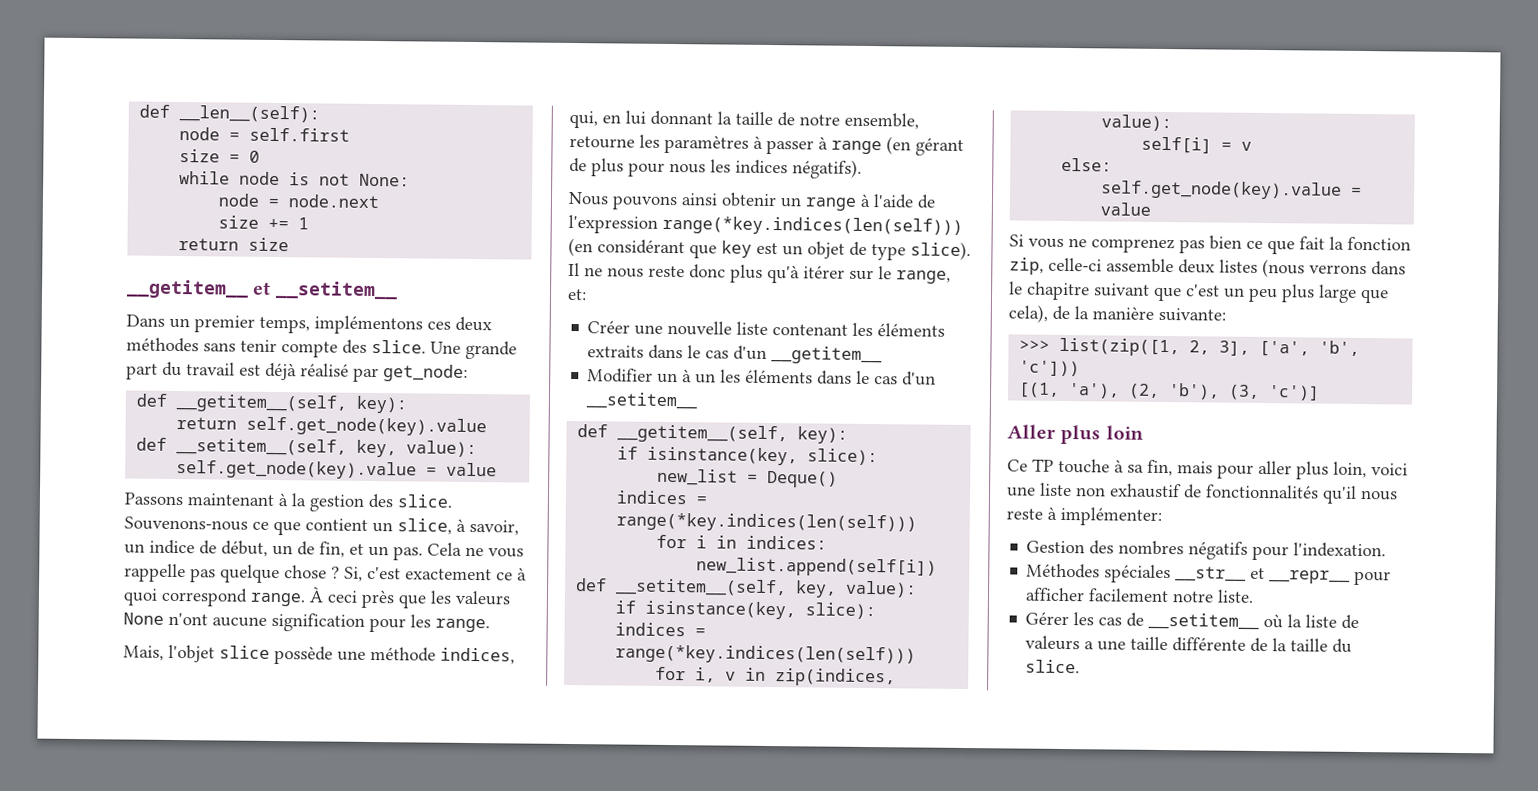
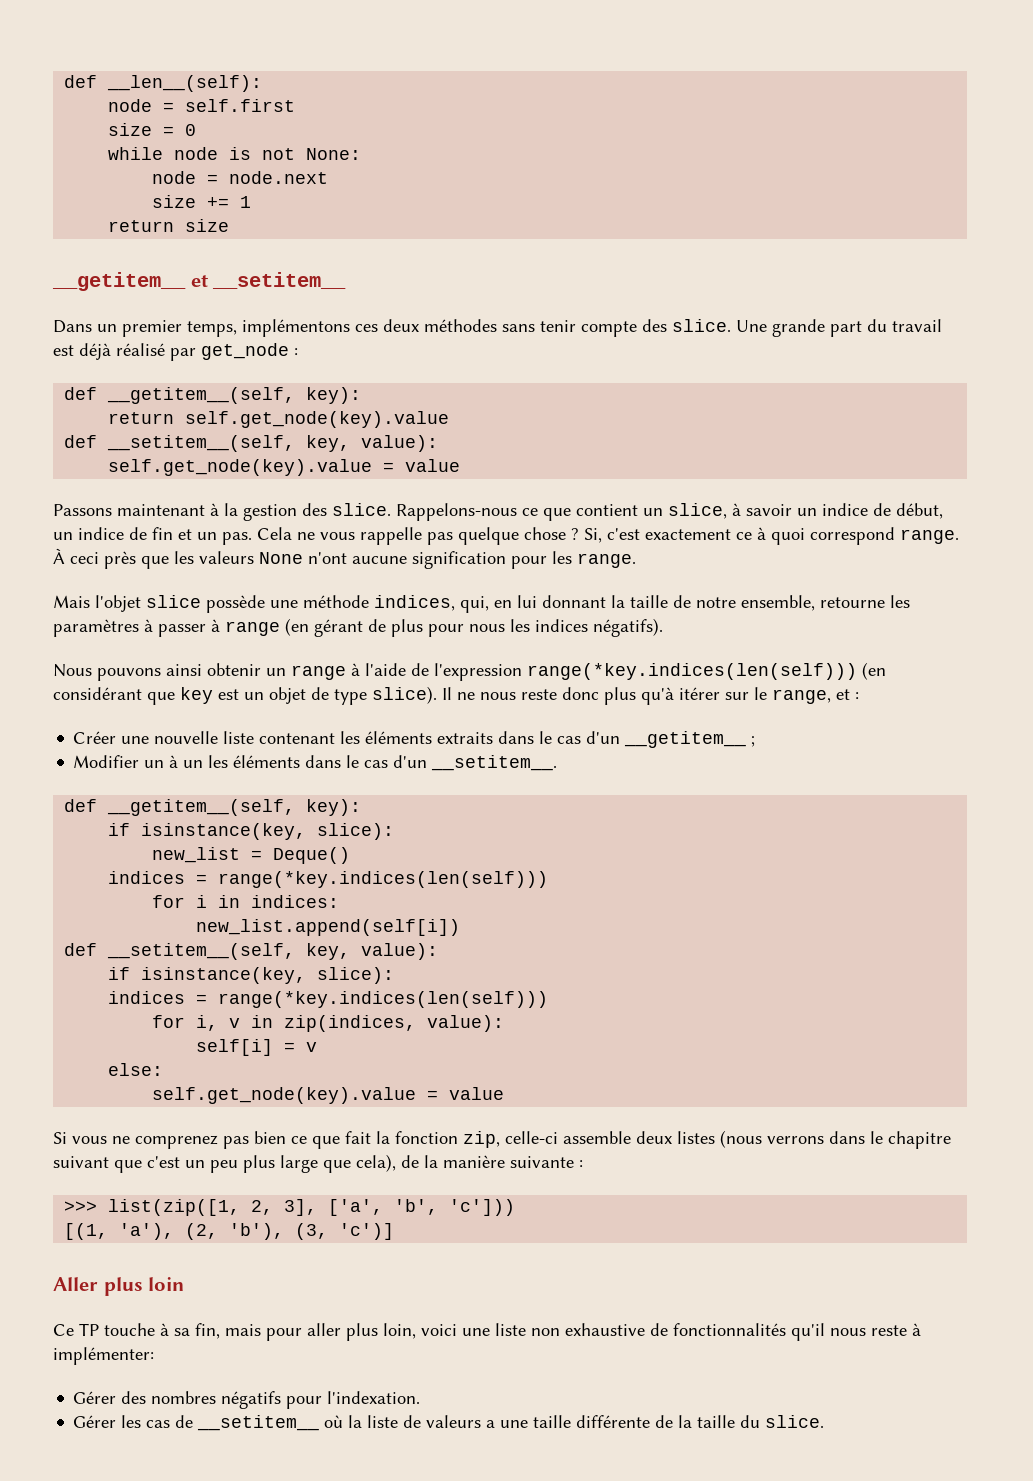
[383,364,468,382] get_node: -> [201,343,298,360] get_node :
[124,516,248,531] Souvenons-nous -> [396,503,517,521] Rappelons-nous
[469,519,519,536] savoir, -> [746,504,792,516] savoir
[297,541,345,558] de fin, -> [78,527,173,540] indice de fin
[123,645,164,661] Mais, -> [53,595,90,608] Mais
[567,288,587,301] et: -> [836,689,859,700] et :
(883, 355) none -> [751,736,756,747] ;
[586,392,699,410] __setitem__ -> [431,755,558,771] __setitem__.
[1158,307,1226,322] suivante: -> [510,1156,583,1168] suivante :
[1109,483,1182,499] exhaustif -> [565,1323,645,1336] exhaustive
[1026,540,1086,554] Gestion -> [73,1391,117,1404] Gérer
[1026,563,1392,586] [1025,587,1255,603] // Méthodes spéciales __str__ et __repr__ pour afficher facilement notre liste. -> (421, 1397) none

